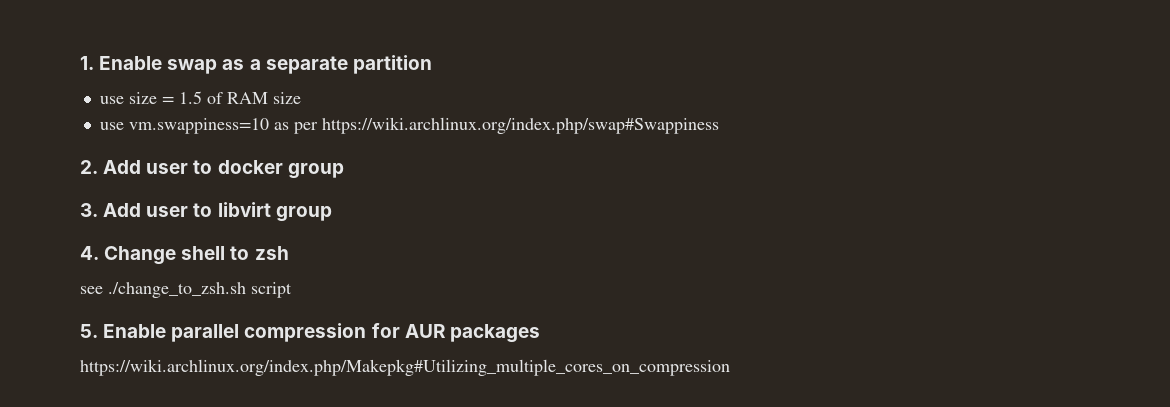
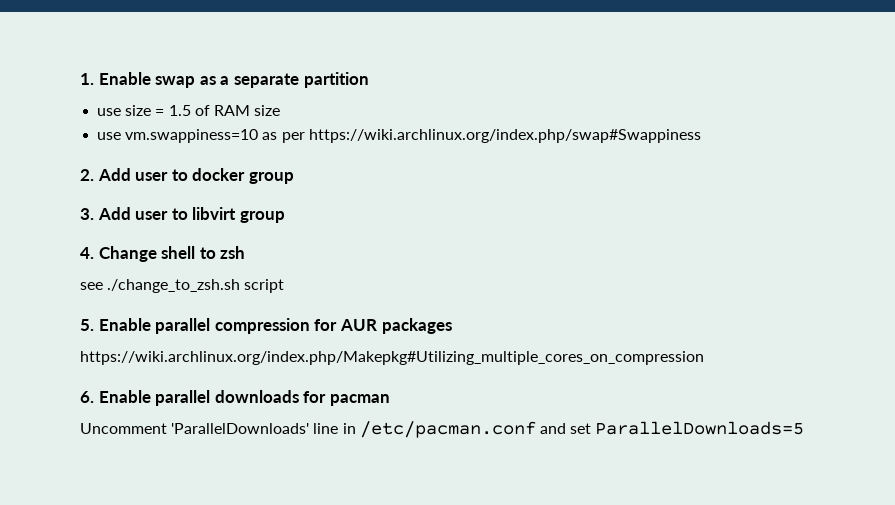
(730, 367) none -> [80,390,390,406] [80,421,805,438] // 6. Enable parallel downloads for pacman // Uncomment 'ParallelDownloads' line in /etc/pacman.conf and set ParallelDownloads=5

